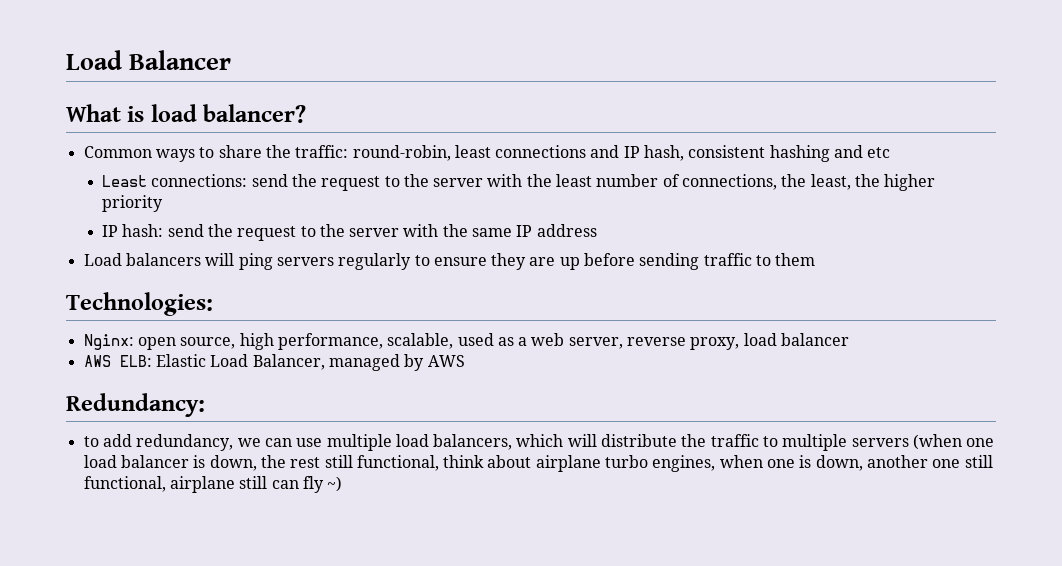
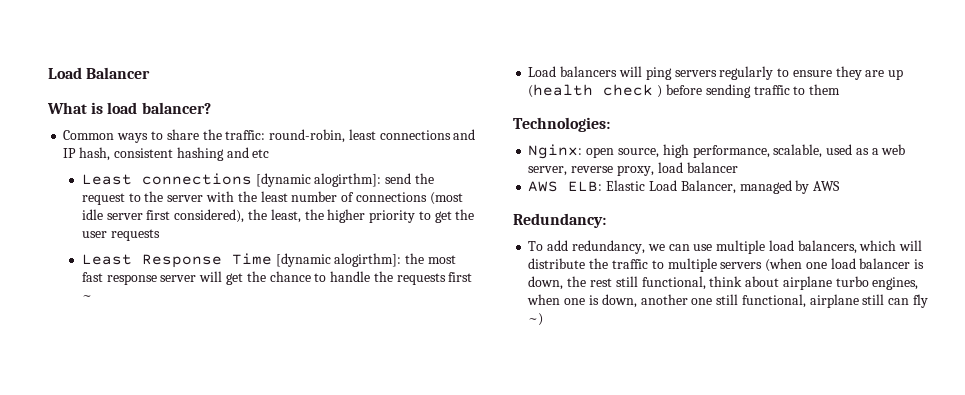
[151,174,248,187] connections: -> [141,173,382,187] connections [dynamic alogirthm]:
[682,174,778,190] connections, -> [355,192,463,205] [81,209,245,223] connections (most idle server first considered),
[101,224,597,241] // IP hash: send the request to the server with the same IP address -> [418,209,475,223] [81,229,160,241] [81,253,457,268] [81,271,473,285] [81,295,92,300] to get the user requests // Least Response Time [dynamic alogirthm]: the most fast response server will get the chance to handle the requests first ~
(580, 263) none -> [528,84,663,98] (health check )
[83,436,99,447] to -> [528,241,544,251] To

